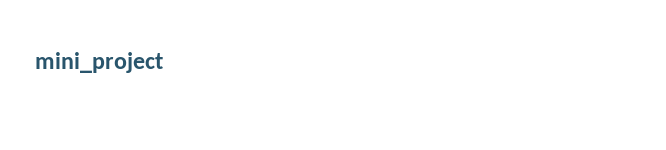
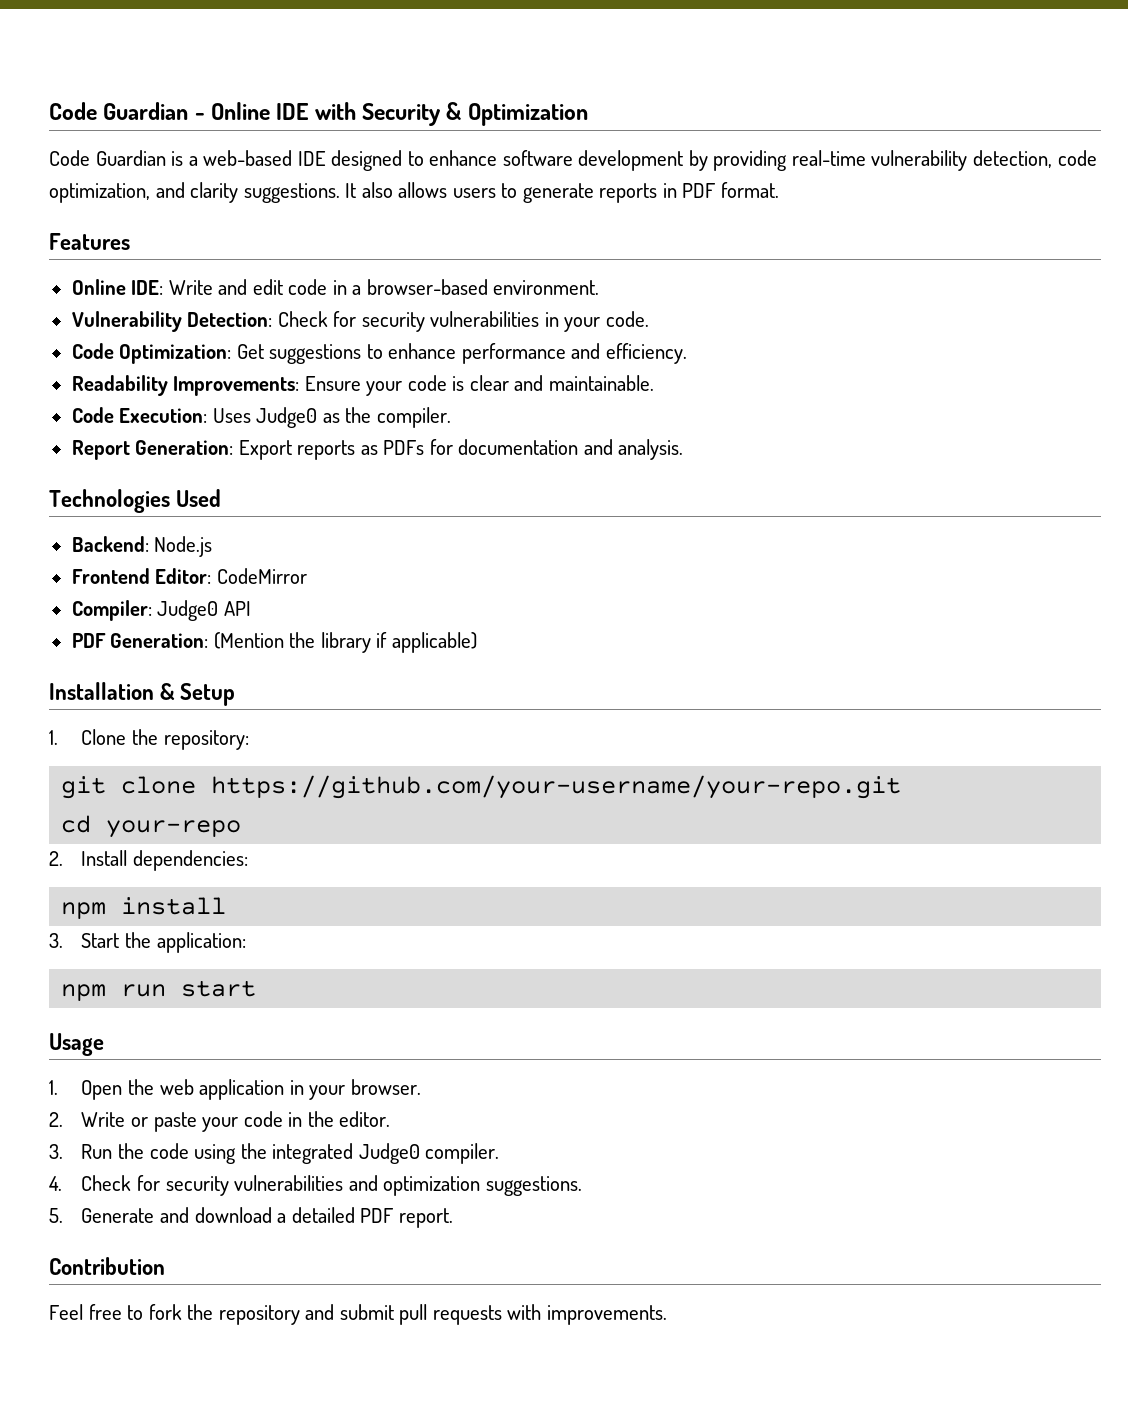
[35,52,163,73] mini_project -> [49,102,588,126] [49,150,1097,171] [49,182,779,203] [49,233,130,250] [71,279,600,295] [71,311,649,332] [71,343,687,364] [71,375,654,396] [71,407,451,428] [71,439,684,460] [49,489,222,513] [71,536,213,557] [71,568,307,584] [71,600,251,621] [71,632,477,653] [49,682,236,706] [49,729,249,750] [61,775,902,799] [61,815,242,838] [49,850,248,871] [61,897,227,919] [49,932,246,953] [61,980,257,1001] [49,1033,104,1056] [49,1079,421,1100] [49,1111,391,1132] [49,1143,500,1164] [49,1175,582,1196] [49,1207,453,1228] [49,1257,165,1275] [49,1304,667,1325] Code Guardian - Online IDE with Security & Optimization // Code Guardian is a web-based IDE designed to enhance software development by providing real-time vulnerability detection, code optimization, and clarity suggestions. It also allows users to generate reports in PDF format. // Features // Online IDE: Write and edit code in a browser-based environment. // Vulnerability Detection: Check for security vulnerabilities in your code. // Code Optimization: Get suggestions to enhance performance and efficiency. // Readability Improvements: Ensure your code is clear and maintainable. // Code Execution: Uses Judge0 as the compiler. // Report Generation: Export reports as PDFs for documentation and analysis. // Technologies Used // Backend: Node.js // Frontend Editor: CodeMirror // Compiler: Judge0 API // PDF Generation: (Mention the library if applicable) // Installation & Setup // 1. Clone the repository: // git clone https://github.com/your-username/your-repo.git // cd your-repo // 2. Install dependencies: // npm install // 3. Start the application: // npm run start // Usage // 1. Open the web application in your browser. // 2. Write or paste your code in the editor. // 3. Run the code using the integrated Judge0 compiler. // 4. Check for security vulnerabilities and optimization suggestions. // 5. Generate and download a detailed PDF report. // Contribution // Feel free to fork the repository and submit pull requests with improvements.

